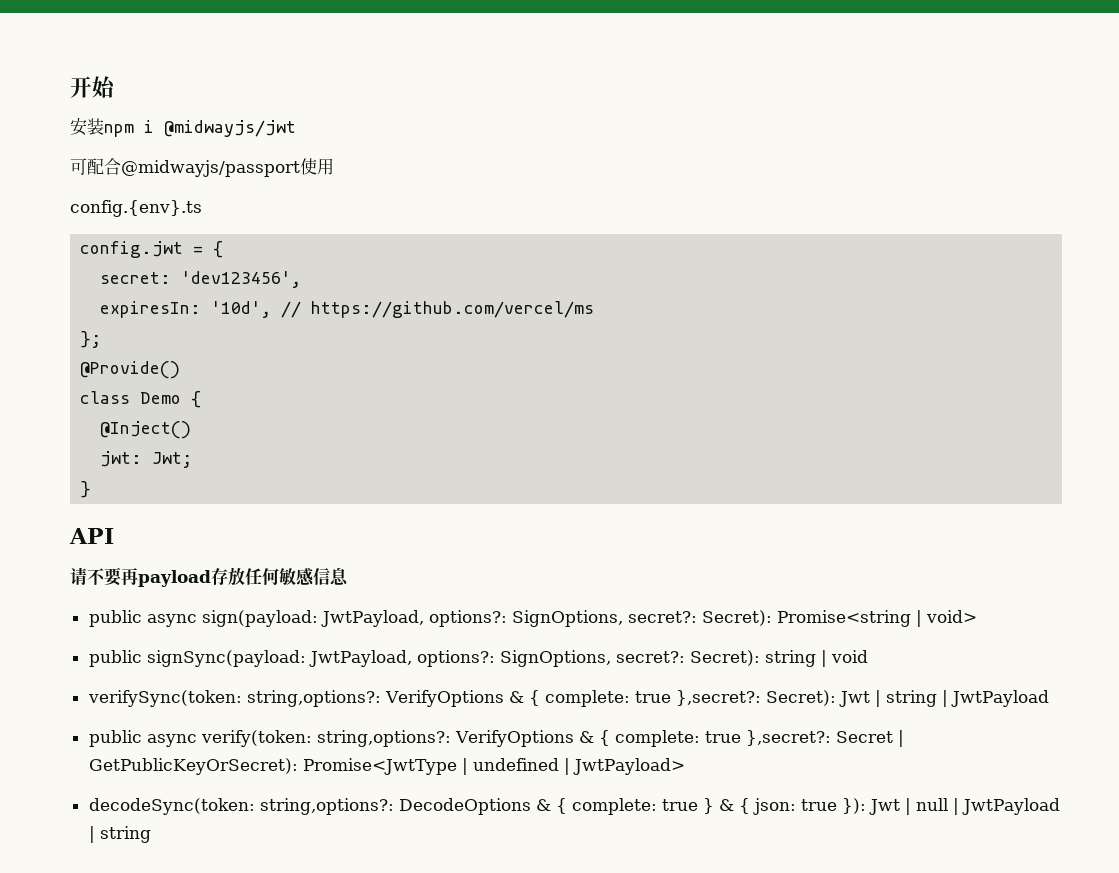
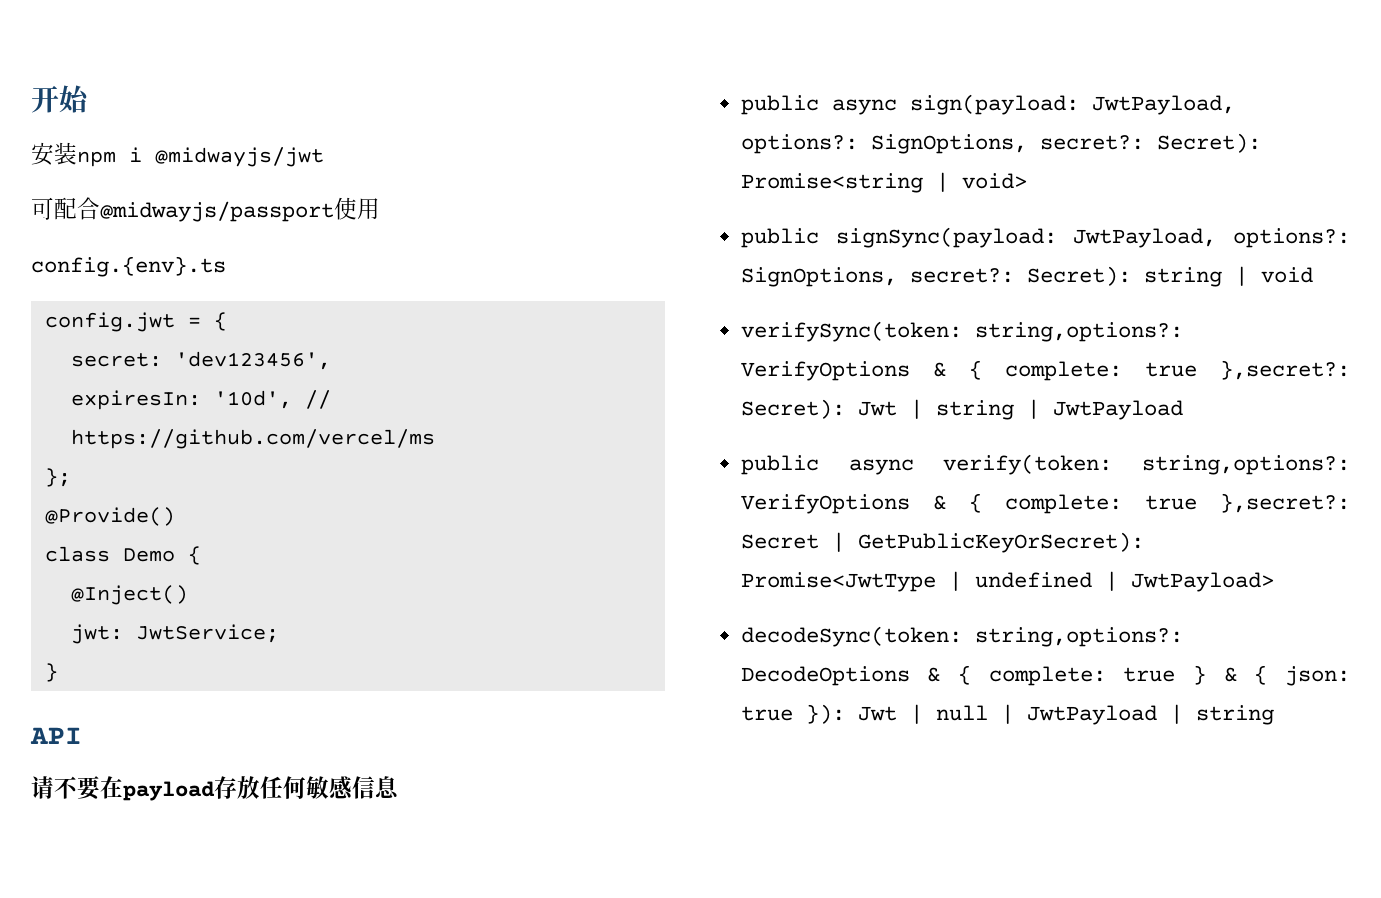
[152,452,193,468] Jwt; -> [135,624,279,643] JwtService;
[121,568,138,586] 再 -> [100,776,123,799] 在

